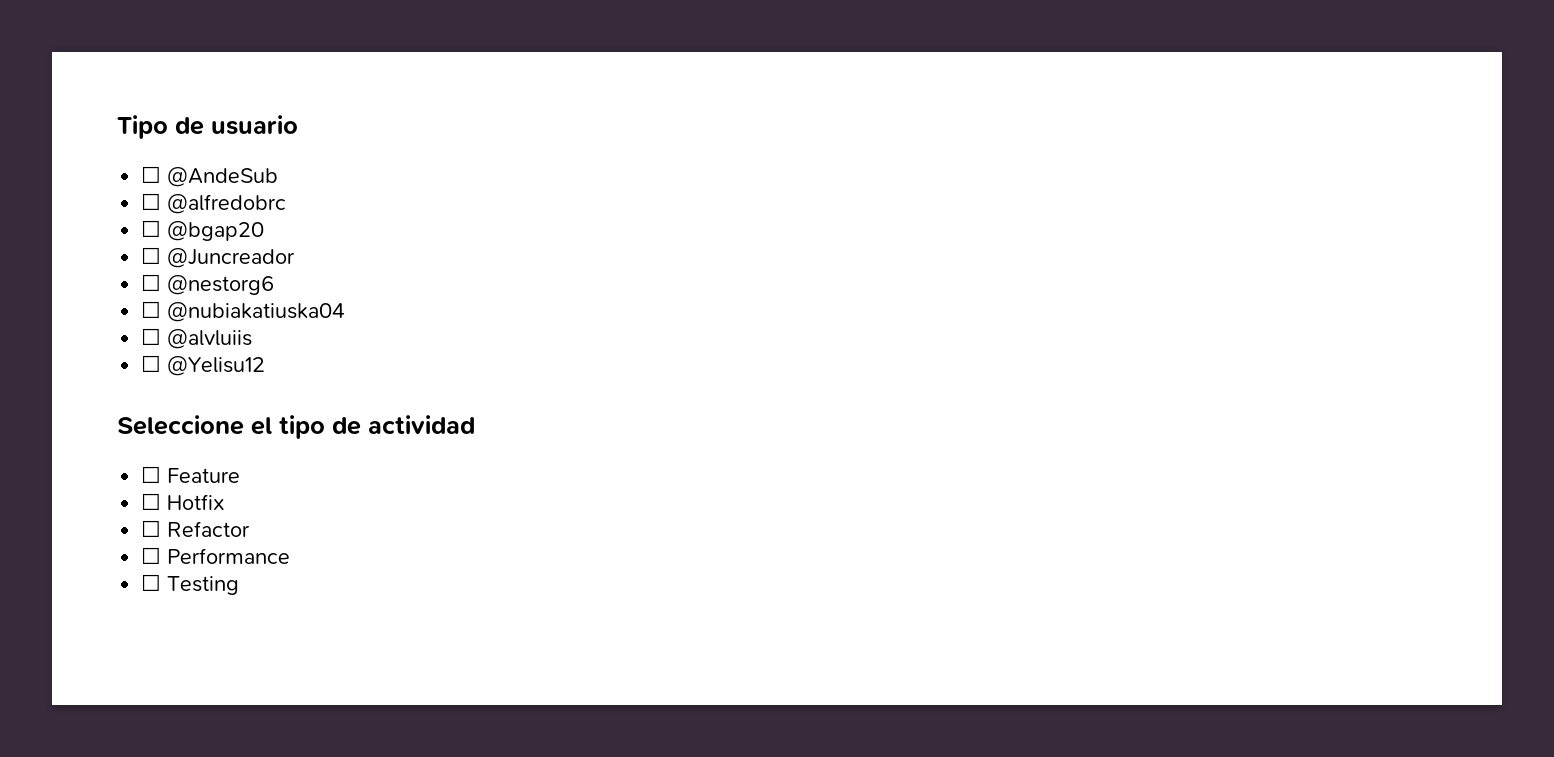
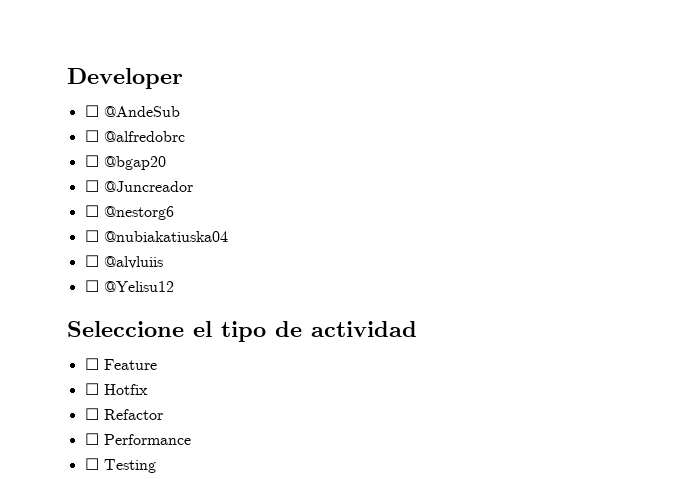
[117,115,298,139] Tipo de usuario -> [67,68,183,89] Developer

